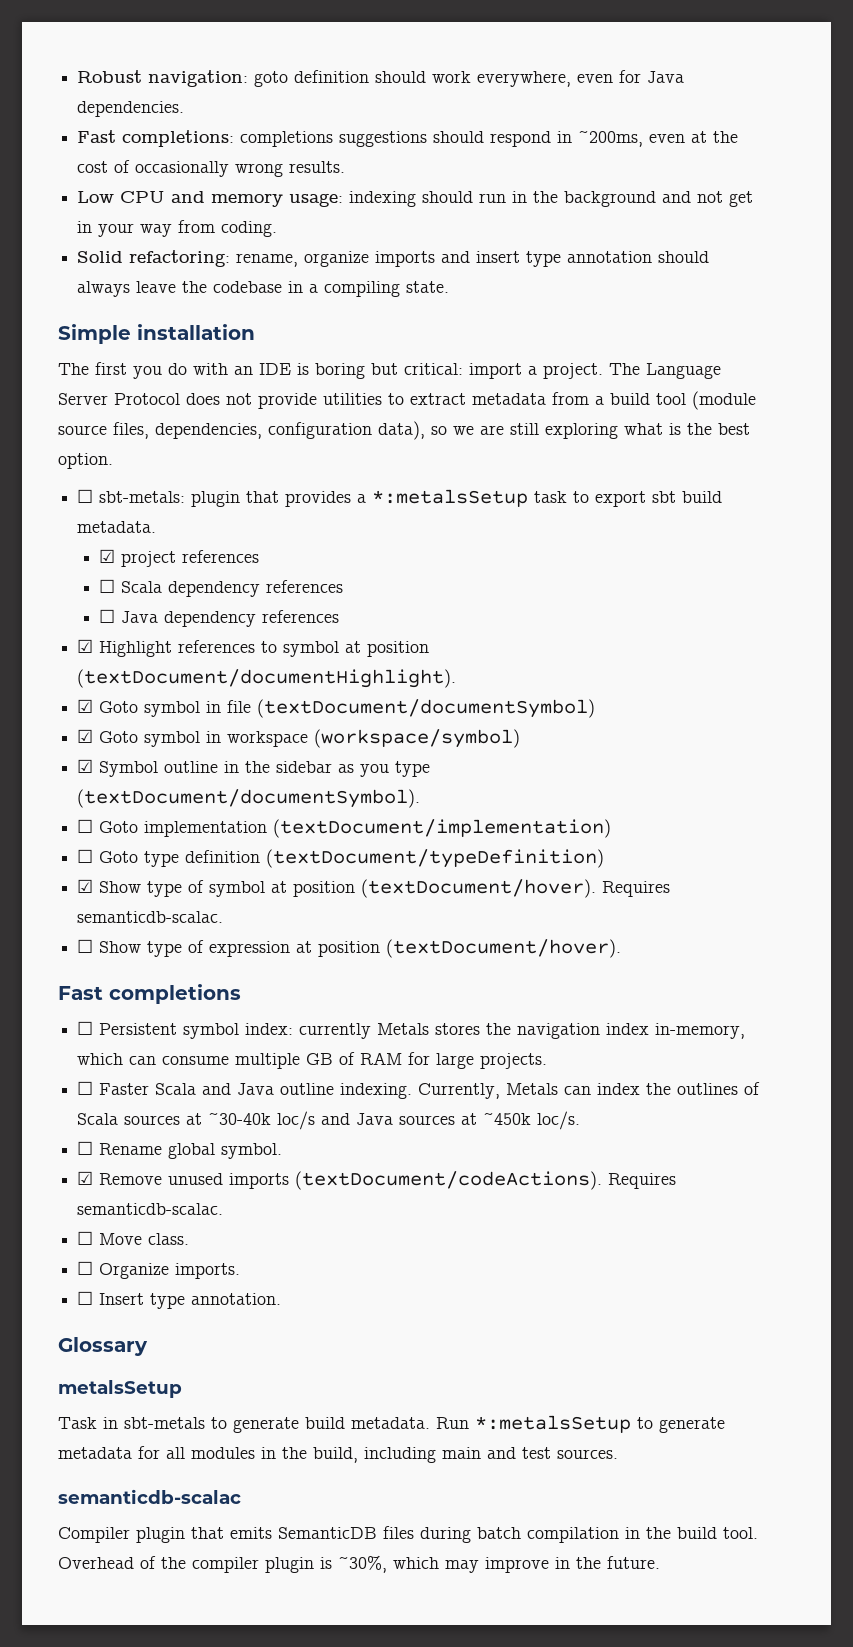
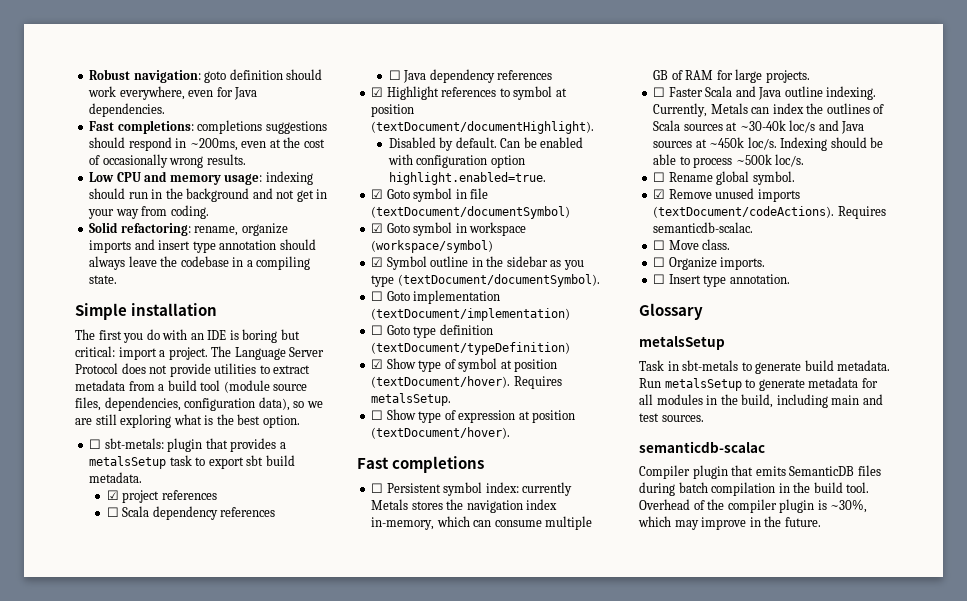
[372,489,529,507] *:metalsSetup -> [89,456,167,469] metalsSetup
(457, 678) none -> [388,137,584,151] [387,154,525,168] [388,172,546,185] // Disabled by default. Can be enabled with configuration option highlight.enabled=true.
[77,911,224,923] semanticdb-scalac. -> [371,393,452,406] metalsSetup.
(581, 1120) none -> [780,137,884,151] [653,154,805,168] Indexing should be able to process ~500k loc/s.
[475,1415,631,1433] *:metalsSetup -> [664,378,742,391] metalsSetup

